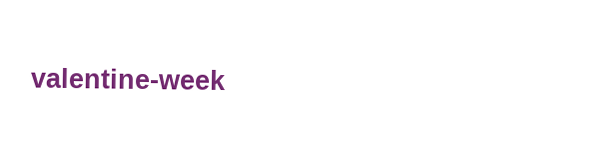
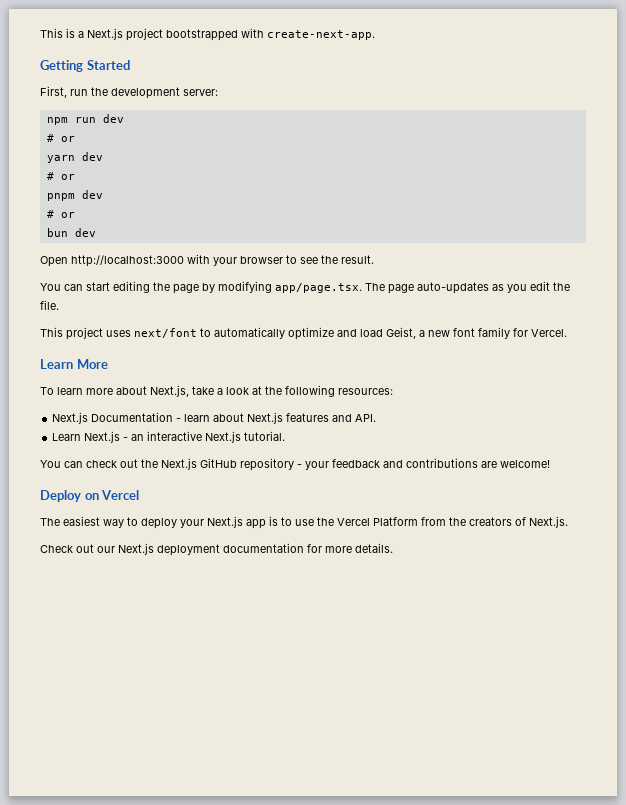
[30,67,227,91] valentine-week -> [40,28,375,41] [40,60,130,72] [40,86,218,99] [46,114,124,125] [46,134,75,142] [46,152,103,163] [46,172,75,180] [46,190,103,201] [46,210,75,218] [46,228,96,237] [40,254,374,267] [40,281,570,294] [40,300,59,310] [40,327,567,340] [40,359,108,369] [40,385,393,397] [52,412,377,424] [52,431,286,443] [40,458,550,471] [40,490,140,502] [40,516,568,529] [40,543,393,556] This is a Next.js project bootstrapped with create-next-app. // Getting Started // First, run the development server: // npm run dev // # or // yarn dev // # or // pnpm dev // # or // bun dev // Open http://localhost:3000 with your browser to see the result. // You can start editing the page by modifying app/page.tsx. The page auto-updates as you edit the file. // This project uses next/font to automatically optimize and load Geist, a new font family for Vercel. // Learn More // To learn more about Next.js, take a look at the following resources: // Next.js Documentation - learn about Next.js features and API. // Learn Next.js - an interactive Next.js tutorial. // You can check out the Next.js GitHub repository - your feedback and contributions are welcome! // Deploy on Vercel // The easiest way to deploy your Next.js app is to use the Vercel Platform from the creators of Next.js. // Check out our Next.js deployment documentation for more details.

